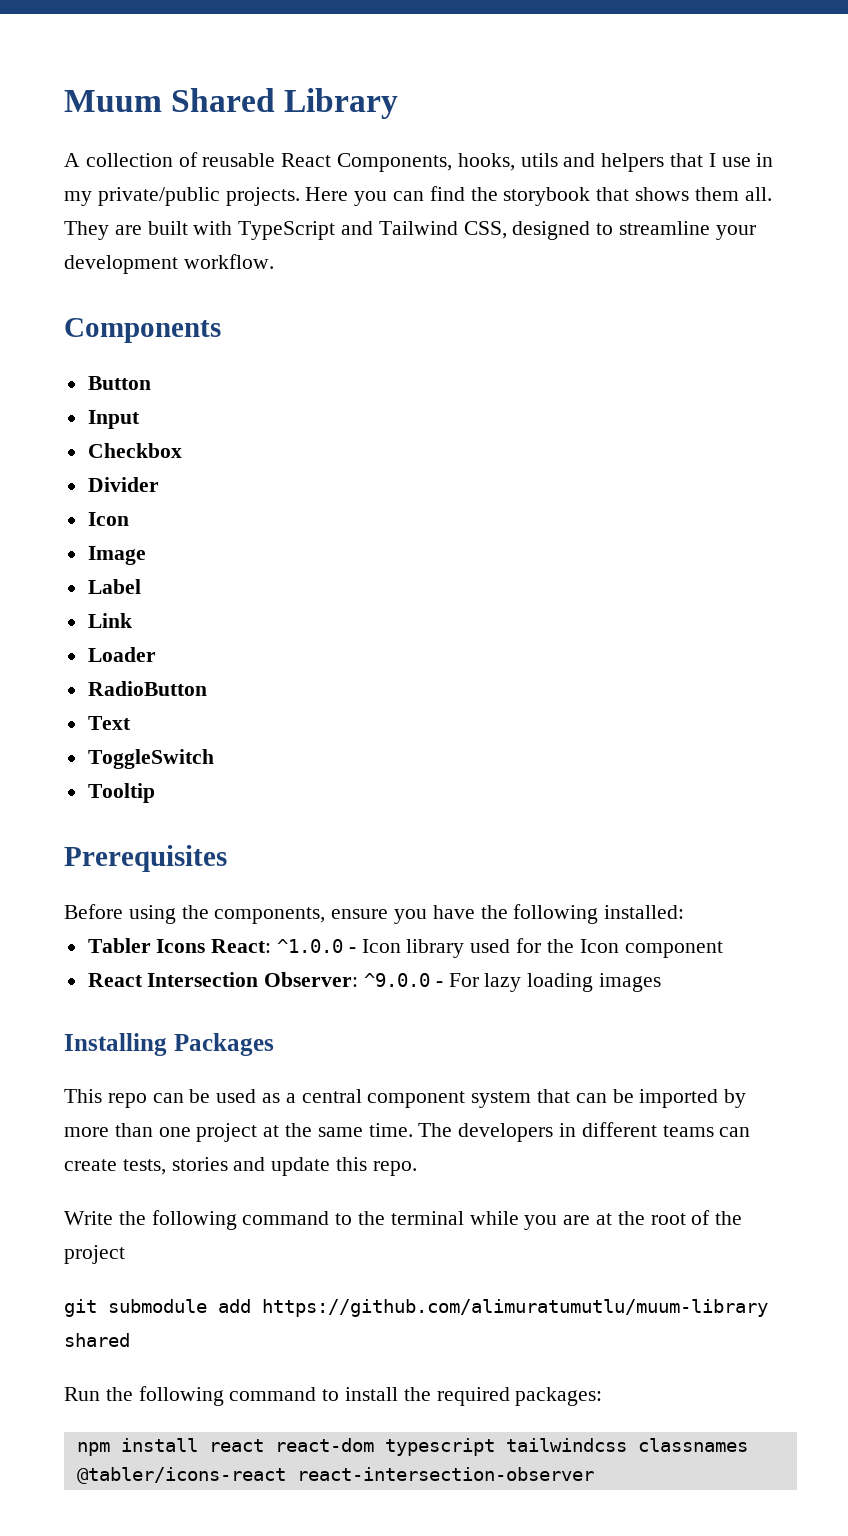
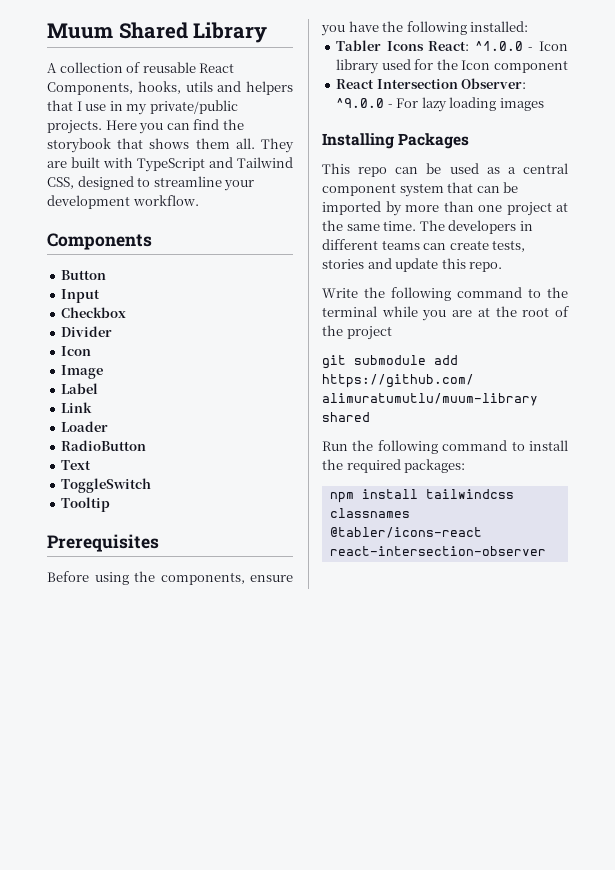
[208,1438,495,1456] react react-dom typescript -> (418, 494) none

